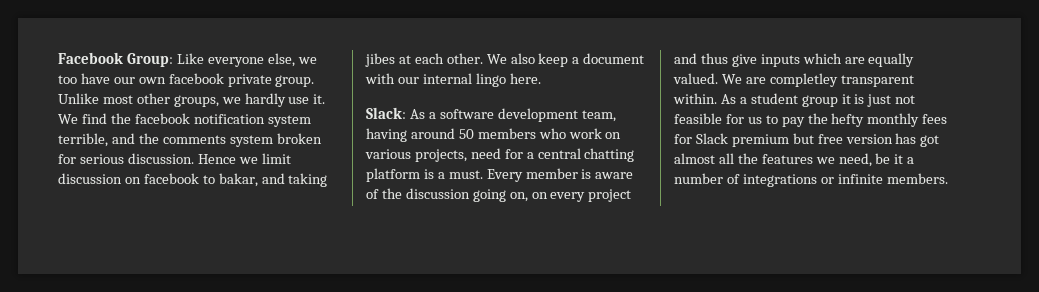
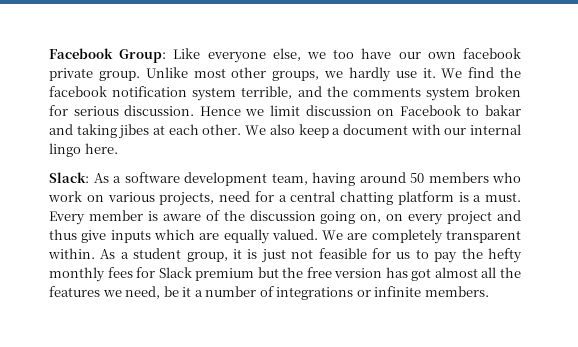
[143,173,258,187] facebook to bakar, -> [399,105,521,116] Facebook to bakar
[769,73,838,87] completley -> [371,229,443,244] completely
[801,95,838,107] group -> [186,252,228,262] group,
(814, 138) none -> [282,267,304,278] the

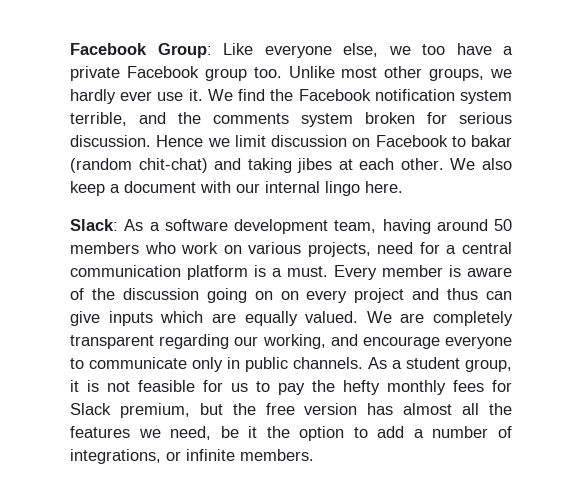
[398,48,521,59] [49,68,140,81] our own facebook private group. -> [503,46,513,55] [70,66,282,81] a private Facebook group too.
(391, 74) none -> [120,91,153,101] ever
[49,86,107,97] facebook -> [298,89,371,101] Facebook
(521, 110) none -> [70,158,208,173] (random chit-chat)
[340,191,393,205] chatting -> [70,265,181,277] communication
[360,214,382,223] on, -> [254,291,273,300] on
(77, 234) none -> [485,291,512,300] can
[48,248,95,259] within. -> [159,334,512,349] [70,357,363,372] regarding our working, and encourage everyone to communicate only in public channels.
[260,249,286,263] just -> (99, 386) none
[195,268,255,281] premium -> [119,403,190,418] premium,
[411,268,432,281] got -> (394, 409) none
(192, 292) none -> [266,426,405,441] the option to add
[276,287,354,300] integrations -> [70,449,161,464] integrations,

